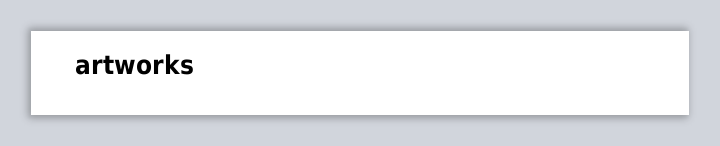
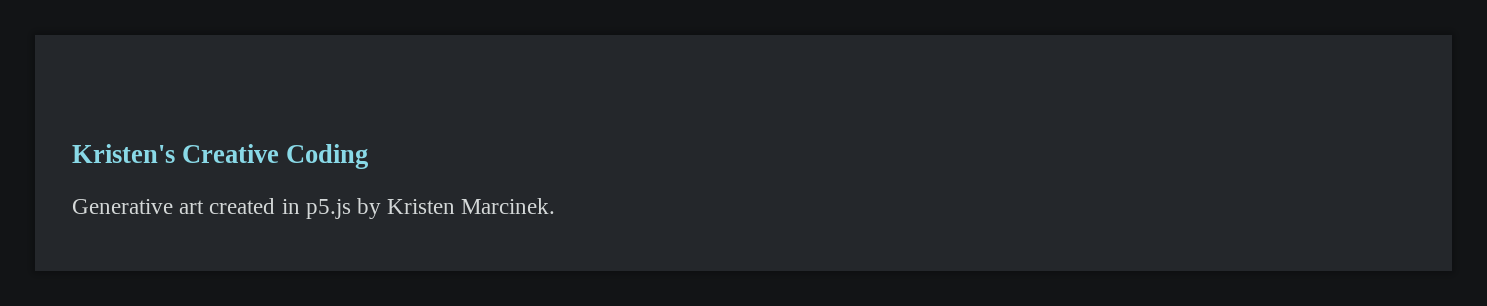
[75,54,194,75] artworks -> [72,144,369,169] [72,198,556,219] Kristen's Creative Coding // Generative art created in p5.js by Kristen Marcinek.

